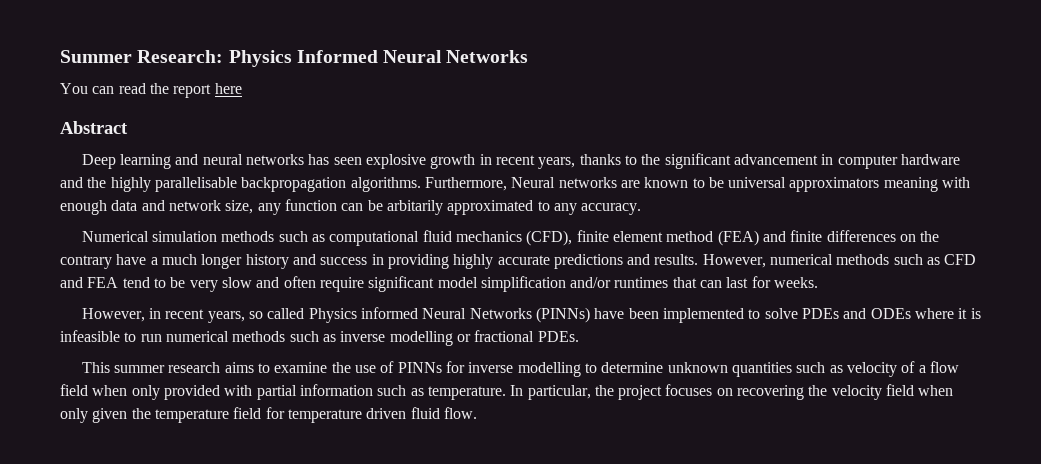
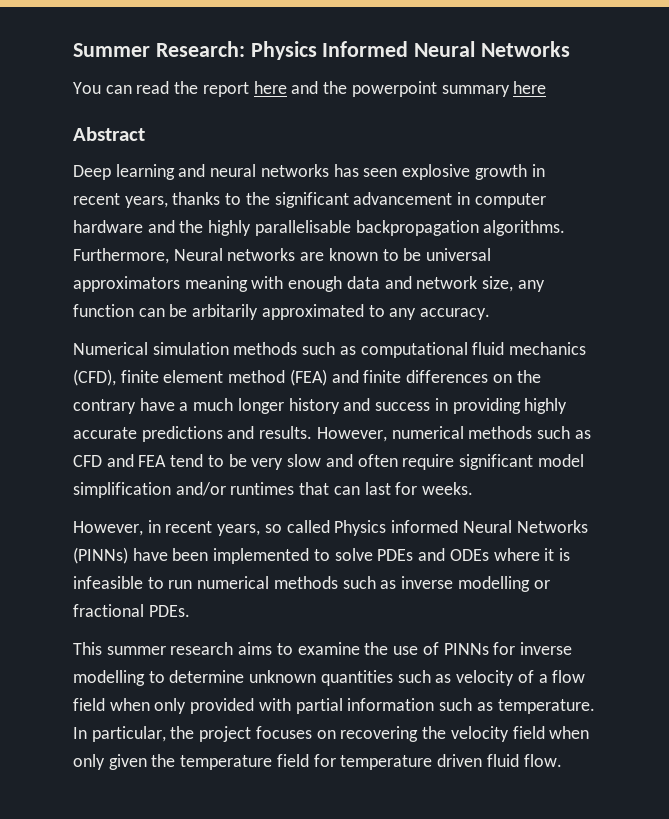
(242, 88) none -> [291,81,547,97] and the powerpoint summary here

